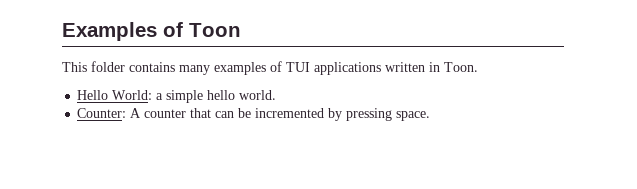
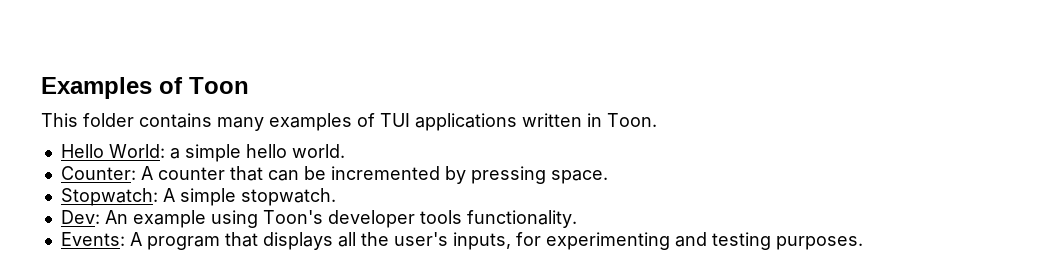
(431, 116) none -> [60,188,336,206] [60,210,577,228] [60,232,863,250] // Stopwatch: A simple stopwatch. // Dev: An example using Toon's developer tools functionality. // Events: A program that displays all the user's inputs, for experimenting and testing purposes.

